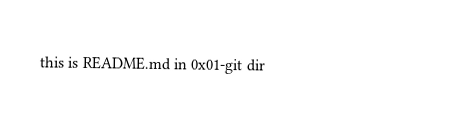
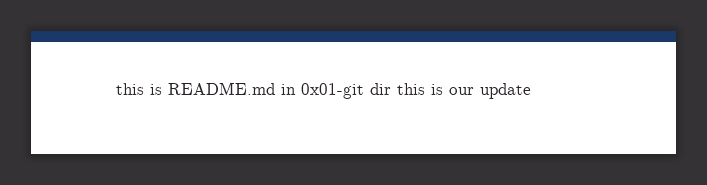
(266, 65) none -> [397,83,531,99] this is our update

